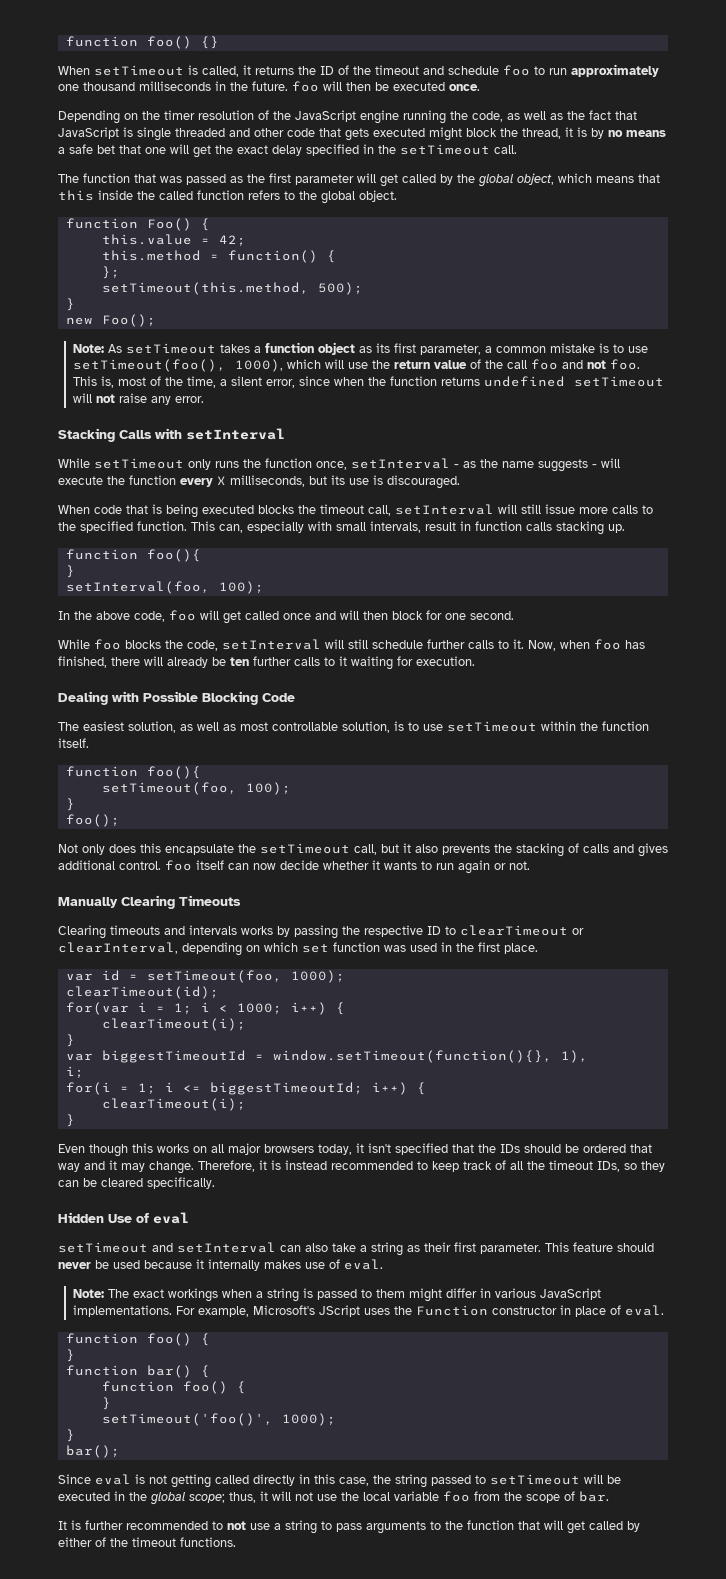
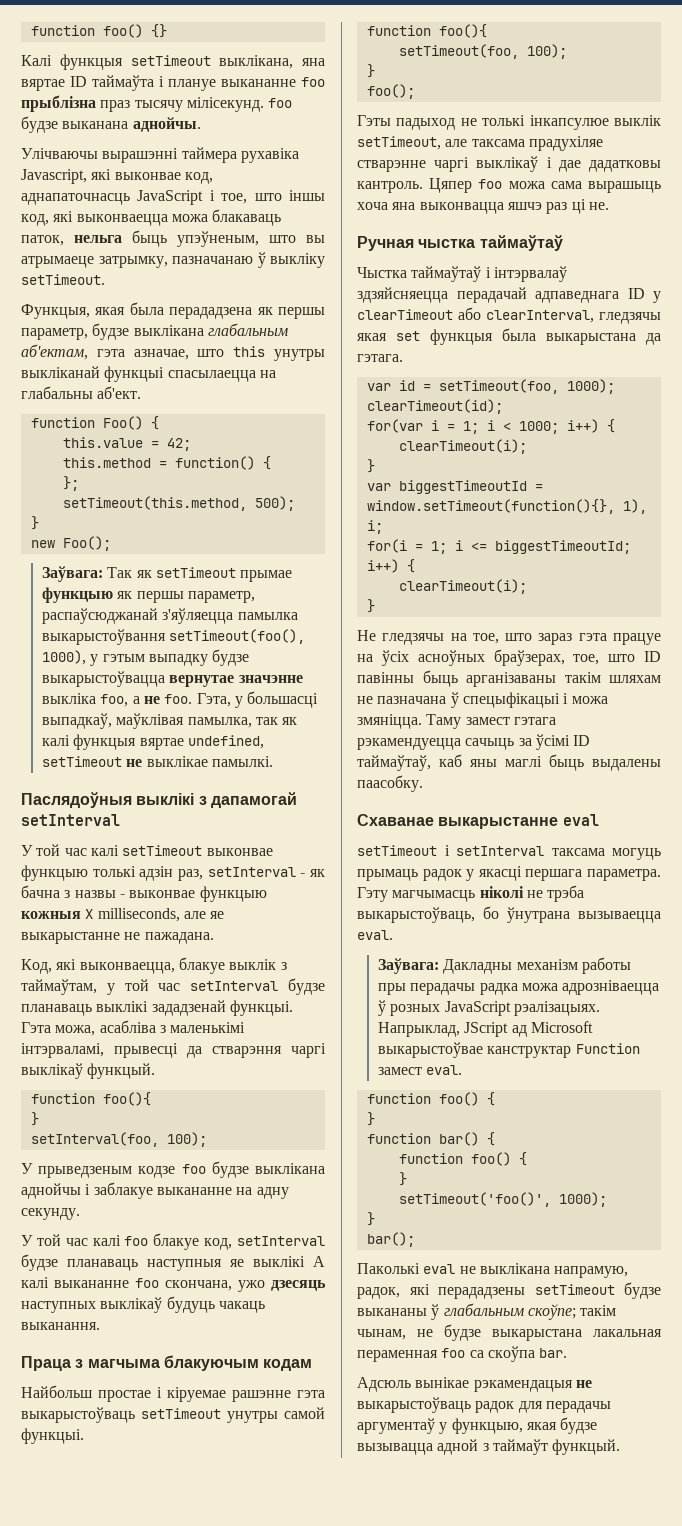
[58,64,659,77] [58,81,480,92] [58,110,637,124] [58,127,666,141] [58,144,517,158] [58,173,660,187] [58,190,397,204] When setTimeout is called, it returns the ID of the timeout and schedule foo to run approximately one thousand milliseconds in the future. foo will then be executed once. // Depending on the timer resolution of the JavaScript engine running the code, as well as the fact that JavaScript is single threaded and other code that gets executed might block the thread, it is by no means a safe bet that one will get the exact delay specified in the setTimeout call. // The function that was passed as the first parameter will get called by the global object, which means that this inside the called function refers to the global object. -> [21,54,325,70] [21,75,325,91] [21,95,293,112] [21,116,201,133] [21,147,299,163] [21,169,213,184] [21,190,325,205] [21,209,282,226] [21,230,325,247] [21,252,325,268] [21,274,105,285] [21,302,325,319] [21,323,288,340] [21,344,325,361] [21,366,276,382] [21,386,142,399] Калі функцыя setTimeout выклікана, яна вяртае ID таймаўта і плануе выкананне foo прыблізна праз тысячу мілісекунд. foo будзе выканана аднойчы. // Улічваючы вырашэнні таймера рухавіка Javascript, які выконвае код, аднапаточнасць JavaScript і тое, што іншы код, які выконваецца можа блакаваць паток, нельга быць упэўненым, што вы атрымаеце затрымку, пазначанаю ў выкліку setTimeout. // Функцыя, якая была перададзена як першы параметр, будзе выклікана глабальным аб'ектам, гэта азначае, што this унутры выкліканай функцыі спасылаецца на глабальны аб'ект.
[73,342,649,355] [73,359,641,372] [73,376,665,388] [73,393,205,405] [58,428,285,442] [58,458,620,472] [58,475,460,489] [58,504,653,518] [58,521,625,535] Note: As setTimeout takes a function object as its first parameter, a common mistake is to use setTimeout(foo(), 1000), which will use the return value of the call foo and not foo. This is, most of the time, a silent error, since when the function returns undefined setTimeout will not raise any error. // Stacking Calls with setInterval // While setTimeout only runs the function once, setInterval - as the name suggests - will execute the function every X milliseconds, but its use is discouraged. // When code that is being executed blocks the timeout call, setInterval will still issue more calls to the specified function. This can, especially with small intervals, result in function calls stacking up. -> [41,566,293,582] [41,587,255,603] [41,608,298,624] [41,629,306,645] [41,649,250,666] [41,671,303,687] [41,691,319,708] [41,713,298,729] [41,734,264,750] [41,756,273,767] [21,792,297,808] [21,814,120,826] [21,844,273,856] [21,865,325,881] [21,885,267,902] [21,908,225,922] [21,932,214,944] [21,957,287,974] [21,978,325,995] [21,1000,293,1016] [21,1020,246,1036] [21,1043,326,1058] [21,1063,156,1079] Заўвага: Так як setTimeout прымае функцыю як першы параметр, распаўсюджанай з'яўляецца памылка выкарыстоўвання setTimeout(foo(), 1000), у гэтым выпадку будзе выкарыстоўвацца вернутае значэнне выкліка foo, а не foo. Гэта, у большасці выпадкаў, маўклівая памылка, так як калі функцыя вяртае undefined, setTimeout не выклікае памылкі. // Паслядоўныя выклікі з дапамогай setInterval // У той час калі setTimeout выконвае функцыю толькі адзін раз, setInterval - як бачна з назвы - выконвае функцыю кожныя X milliseconds, але яе выкарыстанне не пажадана. // Код, які выконваецца, блакуе выклік з таймаўтам, у той час setInterval будзе планаваць выклікі зададзенай функцыі. Гэта можа, асабліва з маленькімі інтэрваламі, прывесці да стварэння чаргі выклікаў функцый.
[58,610,514,624] [58,639,645,651] [58,656,475,670] [58,691,295,705] [58,721,649,733] [58,738,89,748] In the above code, foo will get called once and will then block for one second. // While foo blocks the code, setInterval will still schedule further calls to it. Now, when foo has finished, there will already be ten further calls to it waiting for execution. // Dealing with Possible Blocking Code // The easiest solution, as well as most controllable solution, is to use setTimeout within the function itself. -> [21,1161,326,1178] [21,1182,289,1199] [21,1208,80,1220] [21,1233,325,1250] [21,1254,325,1271] [21,1277,326,1292] [21,1296,265,1313] [21,1322,100,1330] [21,1355,313,1371] [21,1385,325,1402] [21,1407,325,1423] [21,1428,84,1444] У прыведзеным кодзе foo будзе выклікана аднойчы і заблакуе выкананне на адну секунду. // У той час калі foo блакуе код, setInterval будзе планаваць наступныя яе выклікі А калі выкананне foo скончана, ужо дзесяць наступных выклікаў будуць чакаць выканання. // Праца з магчыма блакуючым кодам // Найбольш простае і кіруемае рашэнне гэта выкарыстоўваць setTimeout унутры самой функцыі.
[58,843,668,857] [58,860,530,874] [58,895,241,909] [58,925,584,939] [58,942,538,956] Not only does this encapsulate the setTimeout call, but it also prevents the stacking of calls and gives additional control. foo itself can now decide whether it wants to run again or not. // Manually Clearing Timeouts // Clearing timeouts and intervals works by passing the respective ID to clearTimeout or clearInterval, depending on which set function was used in the first place. -> [357,115,661,130] [357,136,603,151] [357,156,661,172] [357,178,661,193] [357,199,609,214] [357,235,563,251] [357,266,567,282] [357,287,661,303] [357,307,661,324] [357,328,661,345] [357,354,403,362] Гэты падыход не толькі інкапсулюе выклік setTimeout, але таксама прадухіляе стварэнне чаргі выклікаў і дае дадатковы кантроль. Цяпер foo можа сама вырашыць хоча яна выконвацца яшчэ раз ці не. // Ручная чыстка таймаўтаў // Чыстка таймаўтаў і інтэрвалаў здзяйсняецца перадачай адпаведнага ID у clearTimeout або clearInterval, гледзячы якая set функцыя была выкарыстана да гэтага.
[58,1143,652,1157] [58,1160,665,1174] [58,1177,215,1189] [58,1212,189,1224] [58,1242,654,1256] [58,1259,383,1271] [73,1288,602,1302] [73,1305,622,1317] Even though this works on all major browsers today, it isn't specified that the IDs should be ordered that way and it may change. Therefore, it is instead recommended to keep track of all the timeout IDs, so they can be cleared specifically. // Hidden Use of eval // setTimeout and setInterval can also take a string as their first parameter. This feature should never be used because it internally makes use of eval. // Note: The exact workings when a string is passed to them might differ in various JavaScript implementations. For example, Microsoft's JScript uses the Function constructor in place of -> [357,630,661,645] [357,649,661,666] [357,670,661,687] [357,692,608,708] [357,714,556,729] [357,734,591,750] [357,754,661,771] [357,775,423,792] [357,814,599,829] [357,845,661,860] [357,866,661,881] [357,885,585,902] [357,906,661,923] [357,930,393,940] [377,957,631,974] [377,980,660,995] [377,1000,600,1016] [377,1021,593,1037] [377,1042,640,1058] [377,1067,422,1075] Не гледзячы на тое, што зараз гэта працуе на ўсіх асноўных браўзерах, тое, што ID павінны быць арганізаваны такім шляхам не пазначана ў спецыфікацыі і можа змяніцца. Таму замест гэтага рэкамендуецца сачыць за ўсімі ID таймаўтаў, каб яны маглі быць выдалены паасобку. // Схаванае выкарыстанне eval // setTimeout і setInterval таксама могуць прымаць радок у якасці першага параметра. Гэту магчымасць ніколі не трэба выкарыстоўваць, бо ўнутрана вызываецца eval. // Заўвага: Дакладны механізм работы пры перадачы радка можа адрозніваецца ў розных JavaScript рэалізацыях. Напрыклад, JScript ад Microsoft выкарыстоўвае канструктар Function замест
[58,1474,621,1488] [58,1491,609,1505] [58,1520,640,1534] [58,1537,236,1547] Since eval is not getting called directly in this case, the string passed to setTimeout will be executed in the global scope; thus, it will not use the local variable foo from the scope of bar. // It is further recommended to not use a string to pass arguments to the function that will get called by either of the timeout functions. -> [357,1263,629,1278] [357,1282,661,1299] [357,1303,617,1320] [357,1324,662,1341] [357,1346,568,1362] [357,1377,592,1392] [357,1397,611,1413] [357,1417,598,1434] [357,1439,621,1455] Паколькі eval не выклікана напрамую, радок, які перададзены setTimeout будзе выкананы ў глабальным скоўпе; такім чынам, не будзе выкарыстана лакальная пераменная foo са скоўпа bar. // Адсюль вынікае рэкамендацыя не выкарыстоўваць радок для перадачы аргументаў у функцыю, якая будзе вызывацца адной з таймаўт функцый.

